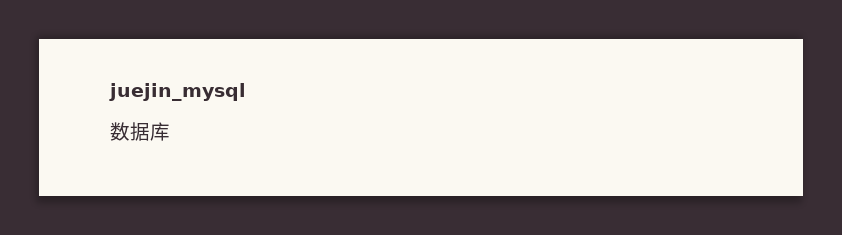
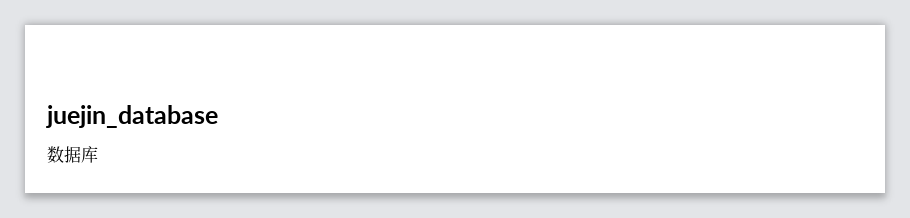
[109,83,246,101] juejin_mysql -> [46,105,218,128] juejin_database

